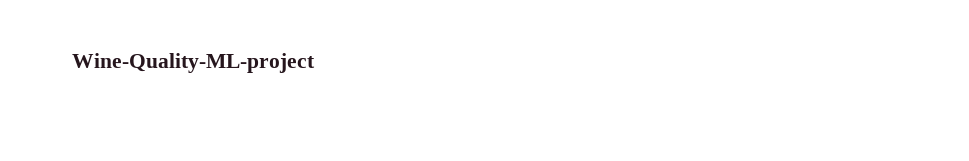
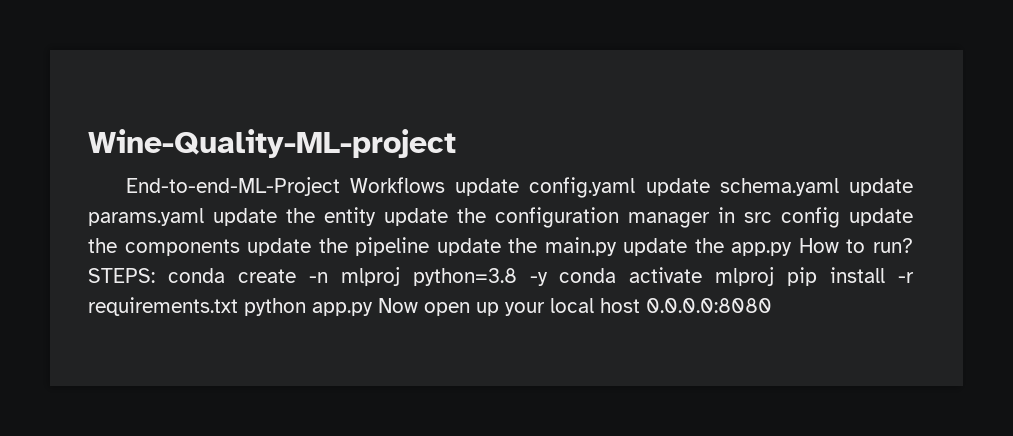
(315, 63) none -> [125,177,913,198] [88,207,913,228] [88,237,914,256] [88,267,914,286] [88,297,772,316] // End-to-end-ML-Project Workflows update config.yaml update schema.yaml update params.yaml update the entity update the configuration manager in src config update the components update the pipeline update the main.py update the app.py How to run? STEPS: conda create -n mlproj python=3.8 -y conda activate mlproj pip install -r requirements.txt python app.py Now open up your local host 0.0.0.0:8080

